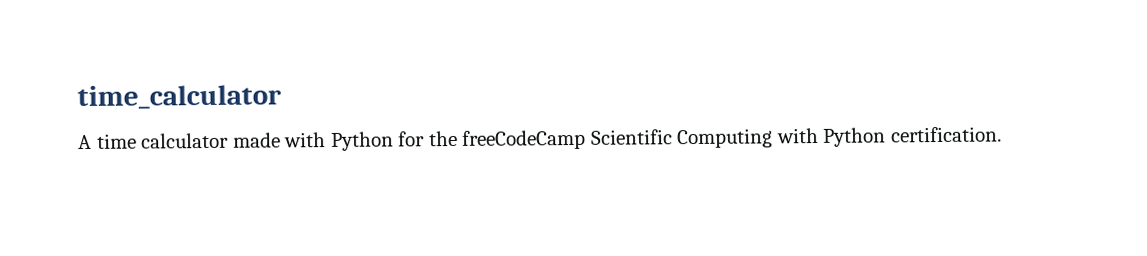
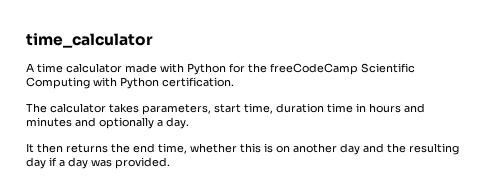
(1002, 134) none -> [26,103,425,115] [26,117,189,129] [26,143,459,155] [26,157,170,169] // The calculator takes parameters, start time, duration time in hours and minutes and optionally a day. // It then returns the end time, whether this is on another day and the resulting day if a day was provided.

